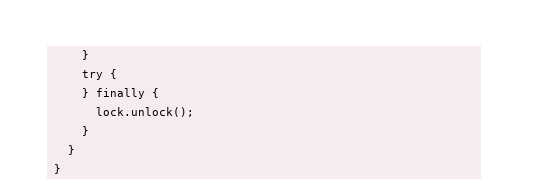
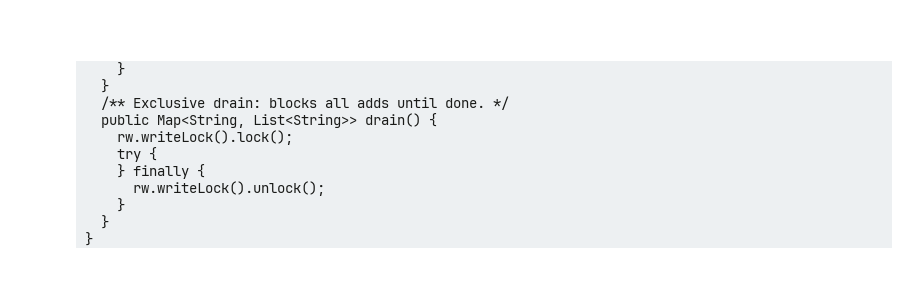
[81,50,89,60] } -> [116,62,125,76] [100,79,109,93] [100,96,509,110] [100,113,437,128] [116,130,293,145] } // } // /** Exclusive drain: blocks all adds until done. */ // public Map<String, List<String>> drain() { // rw.writeLock().lock();
[95,107,194,117] lock.unlock(); -> [132,181,325,196] rw.writeLock().unlock();

